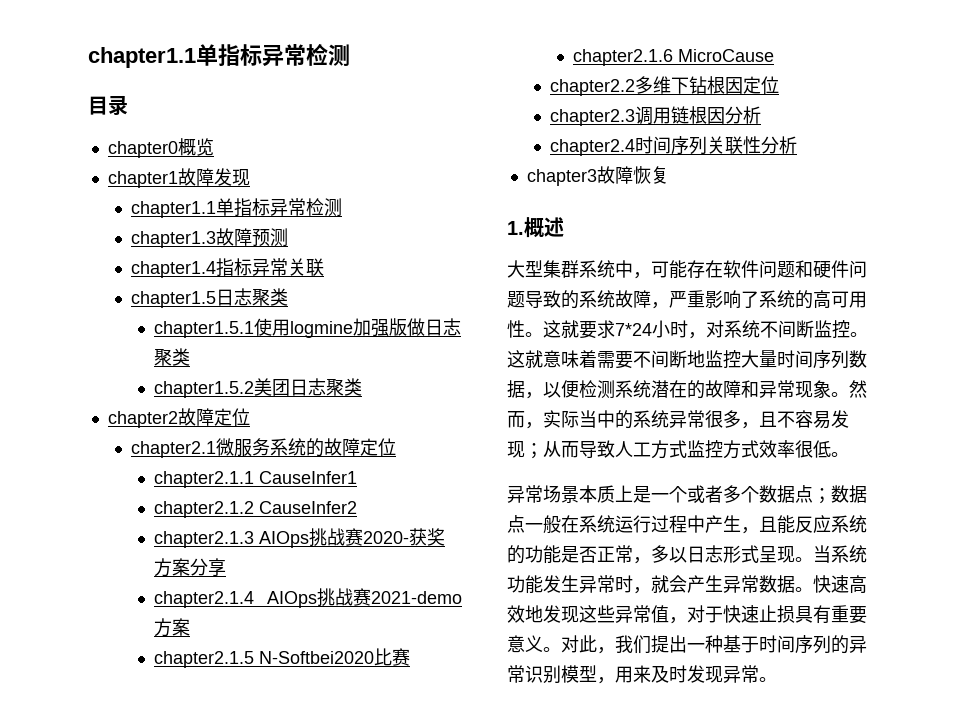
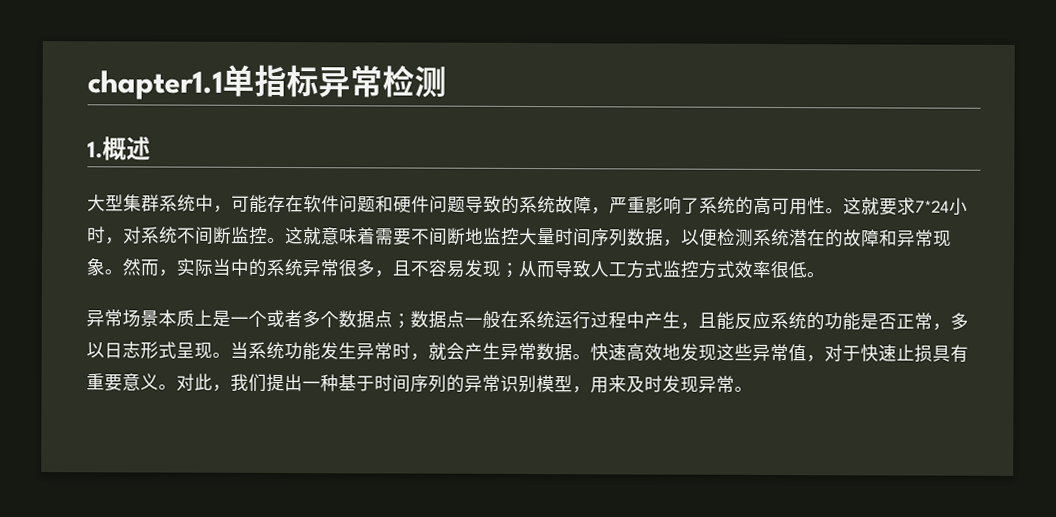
[88,43,350,68] [88,95,128,116] [107,138,214,158] [107,168,250,188] [131,198,343,218] [131,228,289,248] [131,258,325,278] [131,288,289,308] [154,318,462,338] [154,348,191,366] [154,378,363,398] [107,408,250,428] [131,438,397,458] [154,471,358,488] [154,501,358,518] [154,528,446,548] [154,558,227,577] [154,588,462,608] [154,618,191,637] [154,648,411,668] [573,49,775,66] [550,76,780,96] [550,106,762,126] [550,136,798,156] [526,166,669,186] chapter1.1单指标异常检测 // 目录 // chapter0概览 // chapter1故障发现 // chapter1.1单指标异常检测 // chapter1.3故障预测 // chapter1.4指标异常关联 // chapter1.5日志聚类 // chapter1.5.1使用logmine加强版做日志聚类 // chapter1.5.2美团日志聚类 // chapter2故障定位 // chapter2.1微服务系统的故障定位 // chapter2.1.1 CauseInfer1 // chapter2.1.2 CauseInfer2 // chapter2.1.3 AIOps挑战赛2020-获奖方案分享 // chapter2.1.4 AIOps挑战赛2021-demo方案 // chapter2.1.5 N-Softbei2020比赛 // chapter2.1.6 MicroCause // chapter2.2多维下钻根因定位 // chapter2.3调用链根因分析 // chapter2.4时间序列关联性分析 // chapter3故障恢复 -> [87,64,447,100] chapter1.1单指标异常检测

